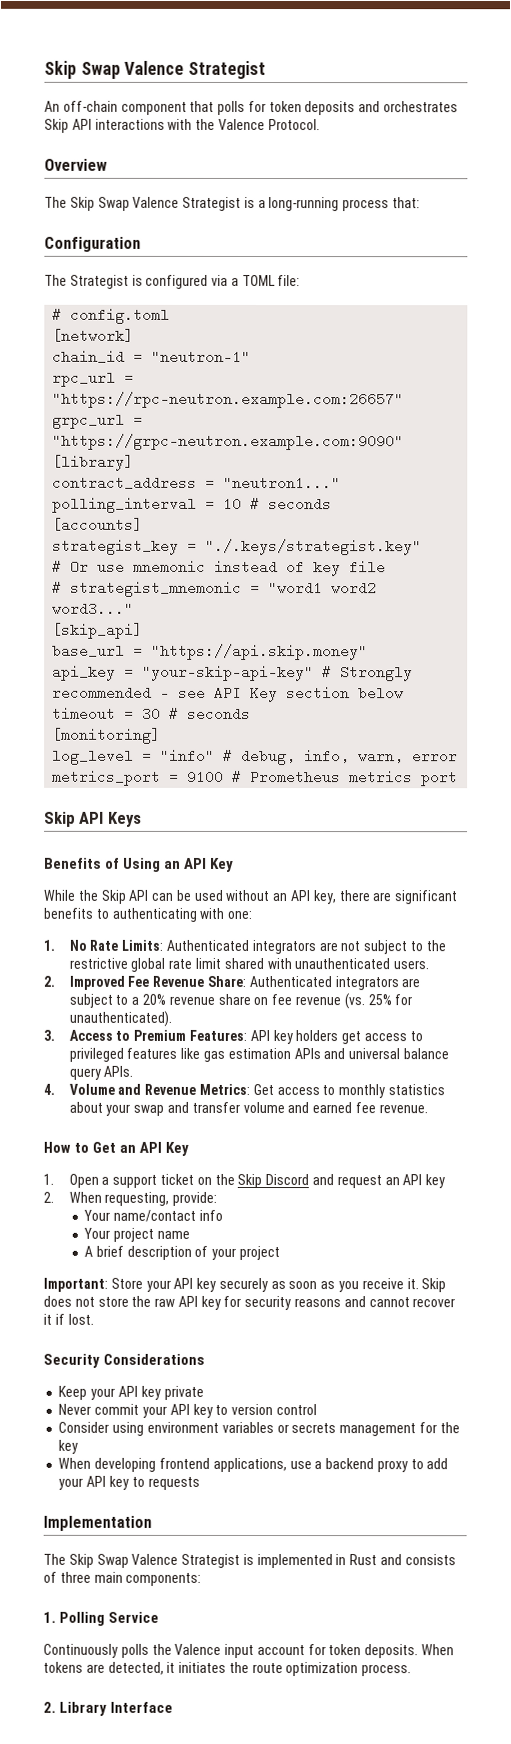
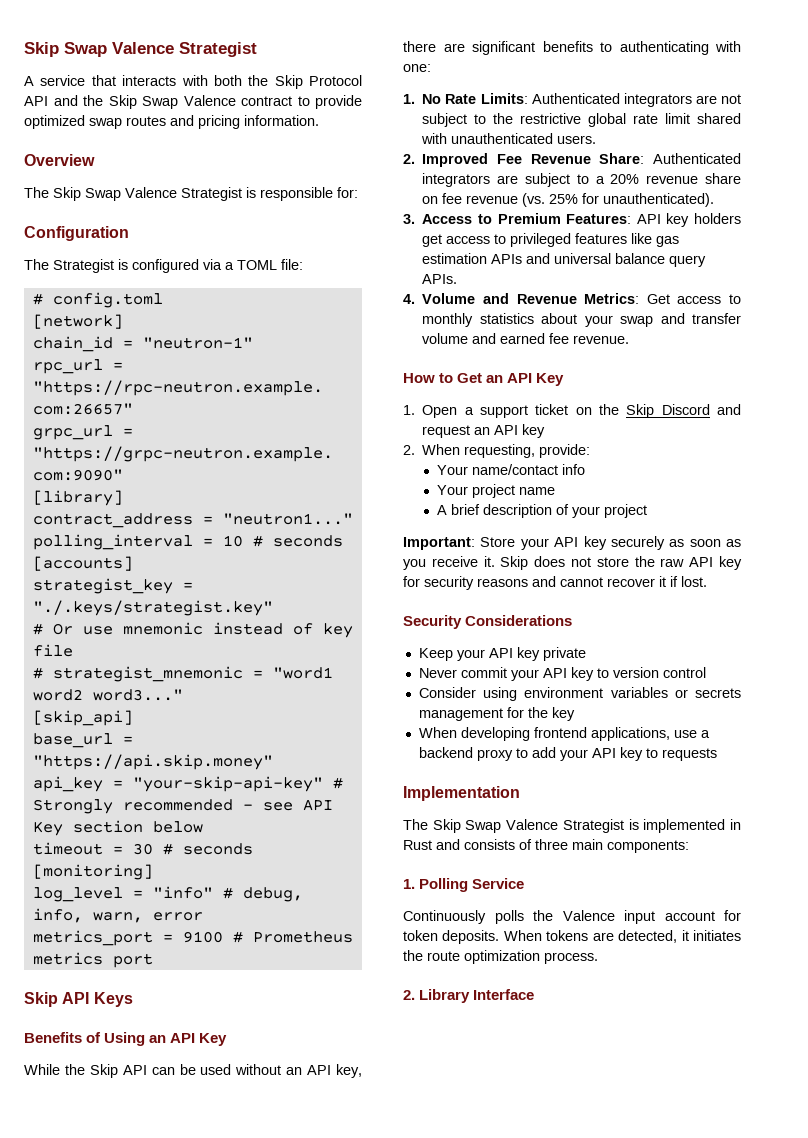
[44,100,459,116] [44,118,320,133] An off-chain component that polls for token deposits and orchestrates Skip API interactions with the Valence Protocol. -> [24,75,362,89] [24,95,362,109] [24,115,319,129] A service that interacts with both the Skip Protocol API and the Skip Swap Valence contract to provide optimized swap routes and pricing information.
[257,197,421,212] a long-running process that: -> [260,187,358,201] responsible for:

